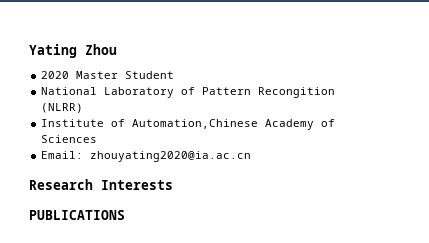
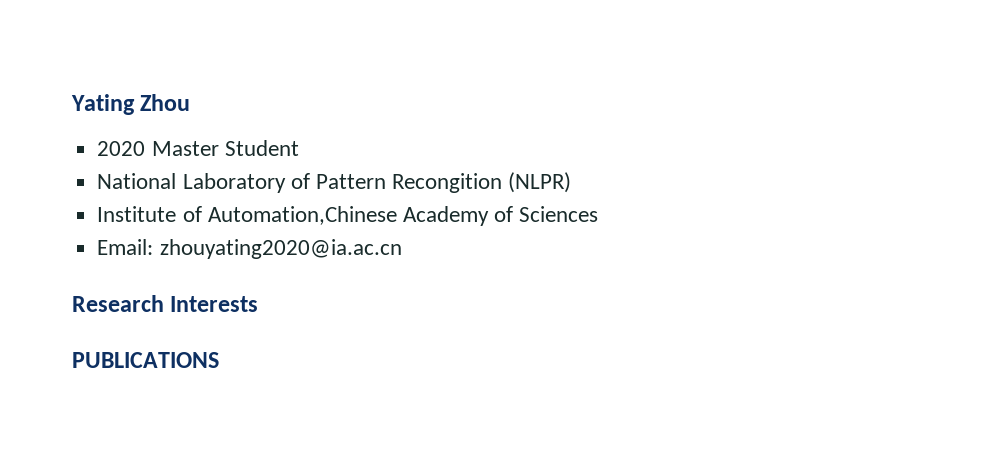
[41,103,84,113] (NLRR) -> [508,172,572,193] (NLPR)

